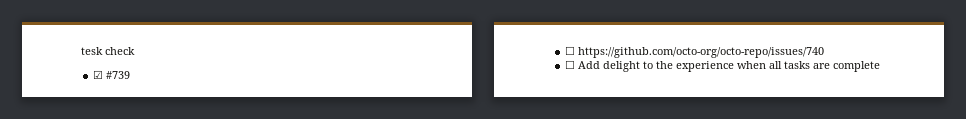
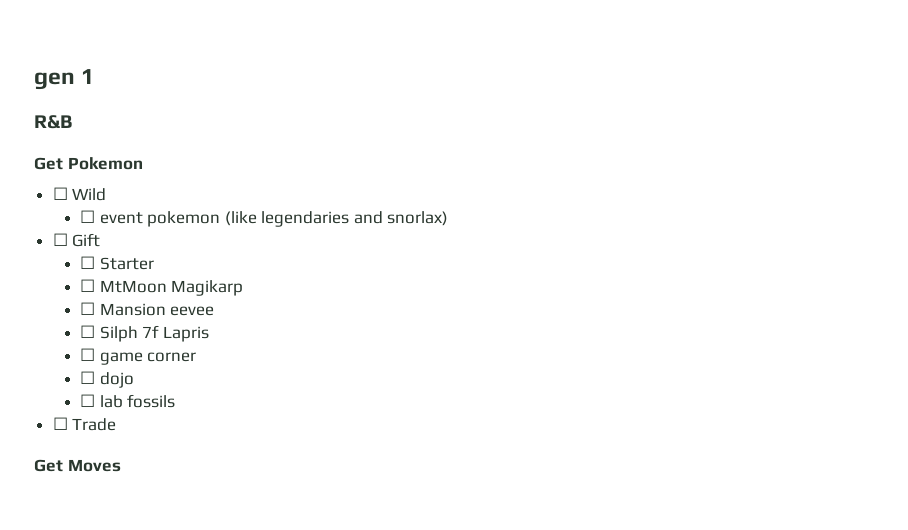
[81,47,135,55] [93,70,131,79] [565,46,825,58] [565,60,881,72] tesk check // ☑ #739 // ☐ https://github.com/octo-org/octo-repo/issues/740 // ☐ Add delight to the experience when all tasks are complete -> [34,69,95,90] [34,115,72,129] [34,157,143,170] [52,187,107,201] [79,210,449,227] [52,233,101,247] [79,256,154,270] [79,279,244,296] [79,302,215,316] [79,325,209,342] [79,348,197,365] [79,371,134,388] [79,394,176,408] [52,417,117,431] [34,459,121,472] gen 1 // R&B // Get Pokemon // ☐ Wild // ☐ event pokemon (like legendaries and snorlax) // ☐ Gift // ☐ Starter // ☐ MtMoon Magikarp // ☐ Mansion eevee // ☐ Silph 7f Lapris // ☐ game corner // ☐ dojo // ☐ lab fossils // ☐ Trade // Get Moves

